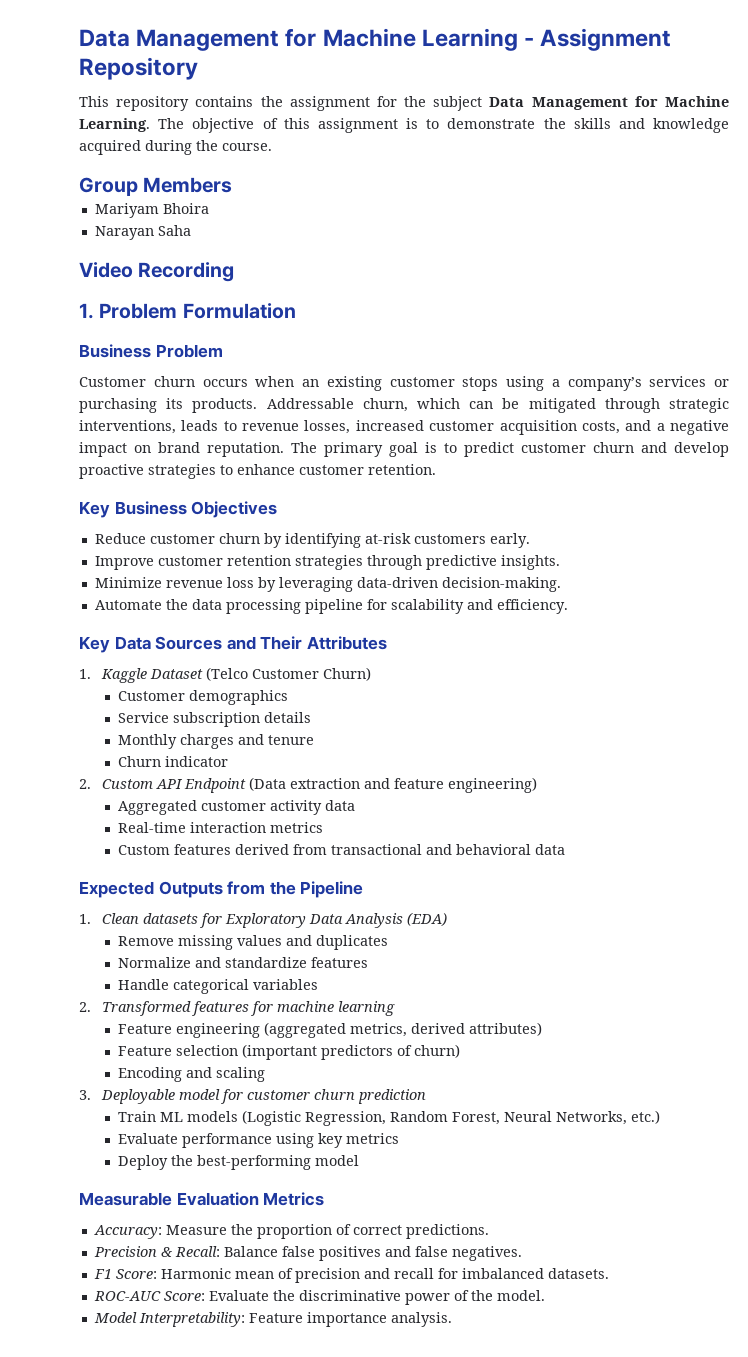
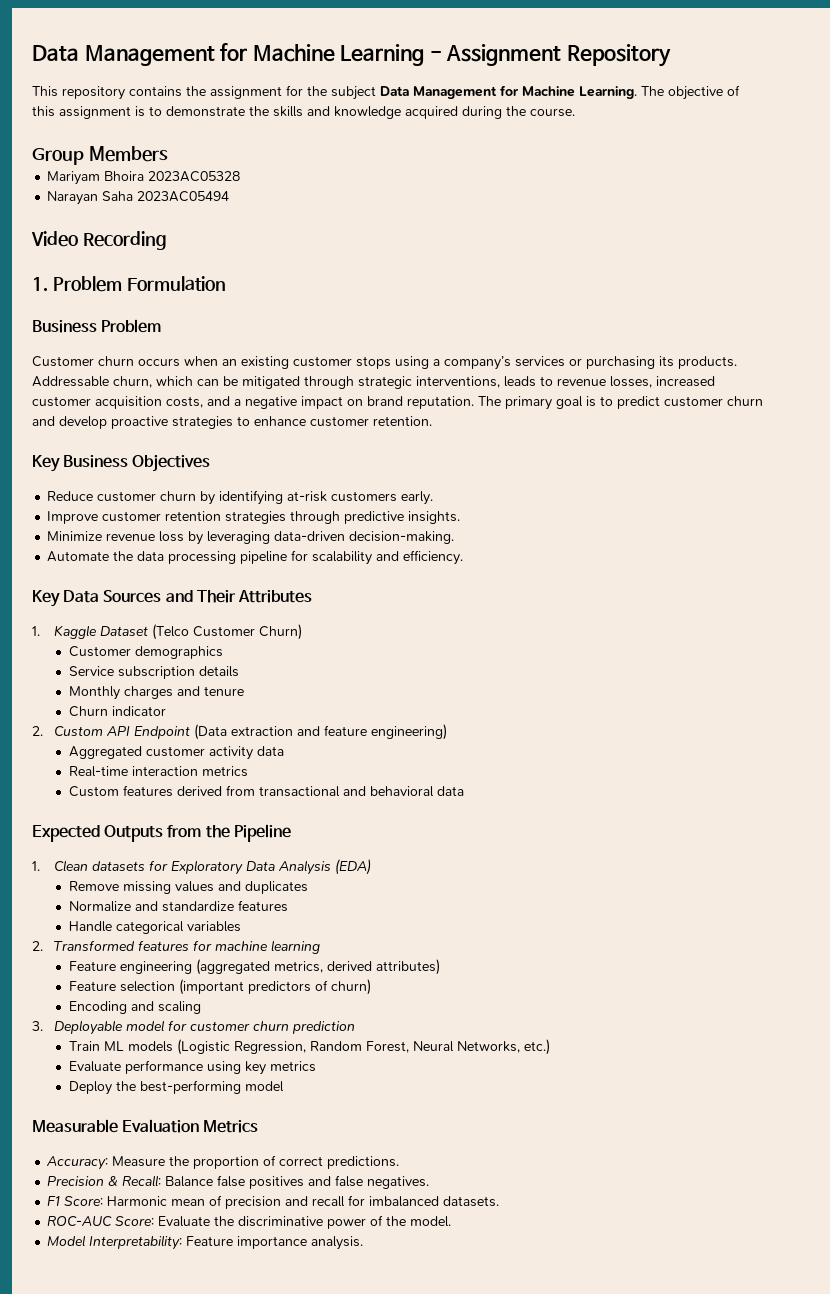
(209, 208) none -> [148,171,241,182] 2023AC05328
(191, 230) none -> [137,191,230,202] 2023AC05494

